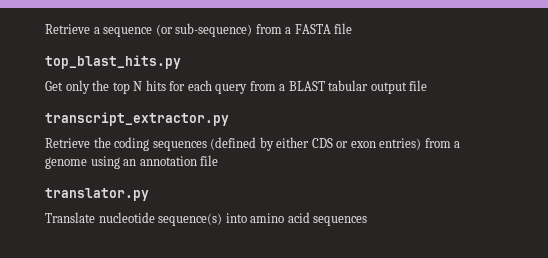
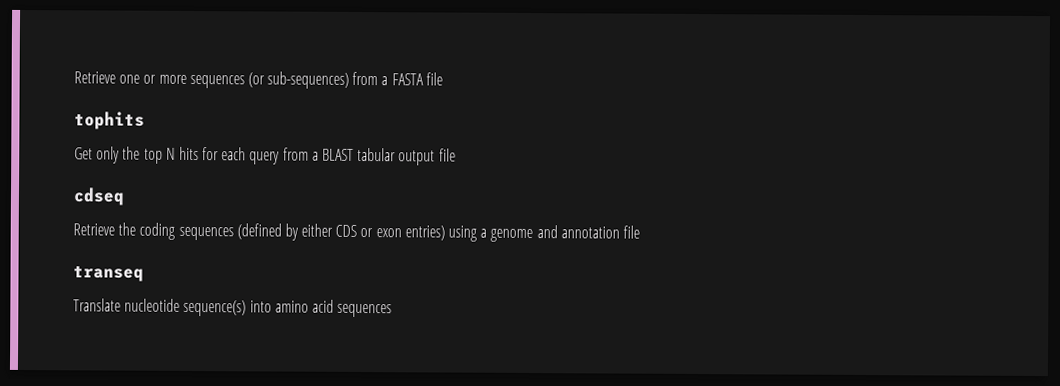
[45,23,253,37] Retrieve a sequence (or sub-sequence) -> [74,71,350,89] Retrieve one or more sequences (or sub-sequences)
[45,55,181,69] top_blast_hits.py -> [74,111,145,130] tophits
[45,112,229,126] transcript_extractor.py -> [73,187,125,206] cdseq
[424,138,451,148] from -> [448,225,478,242] using
[90,156,137,169] using an -> [536,225,558,239] and
[45,188,149,201] translator.py -> [73,265,144,282] transeq

